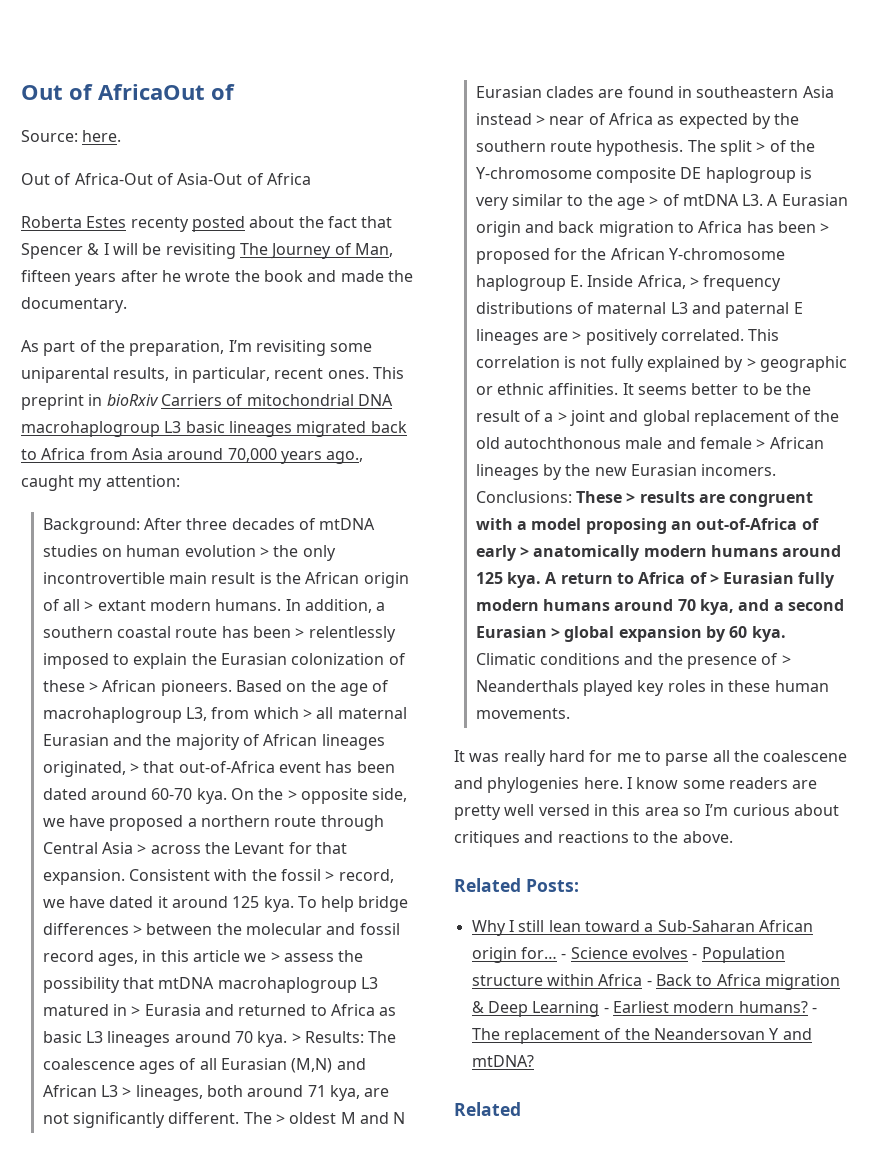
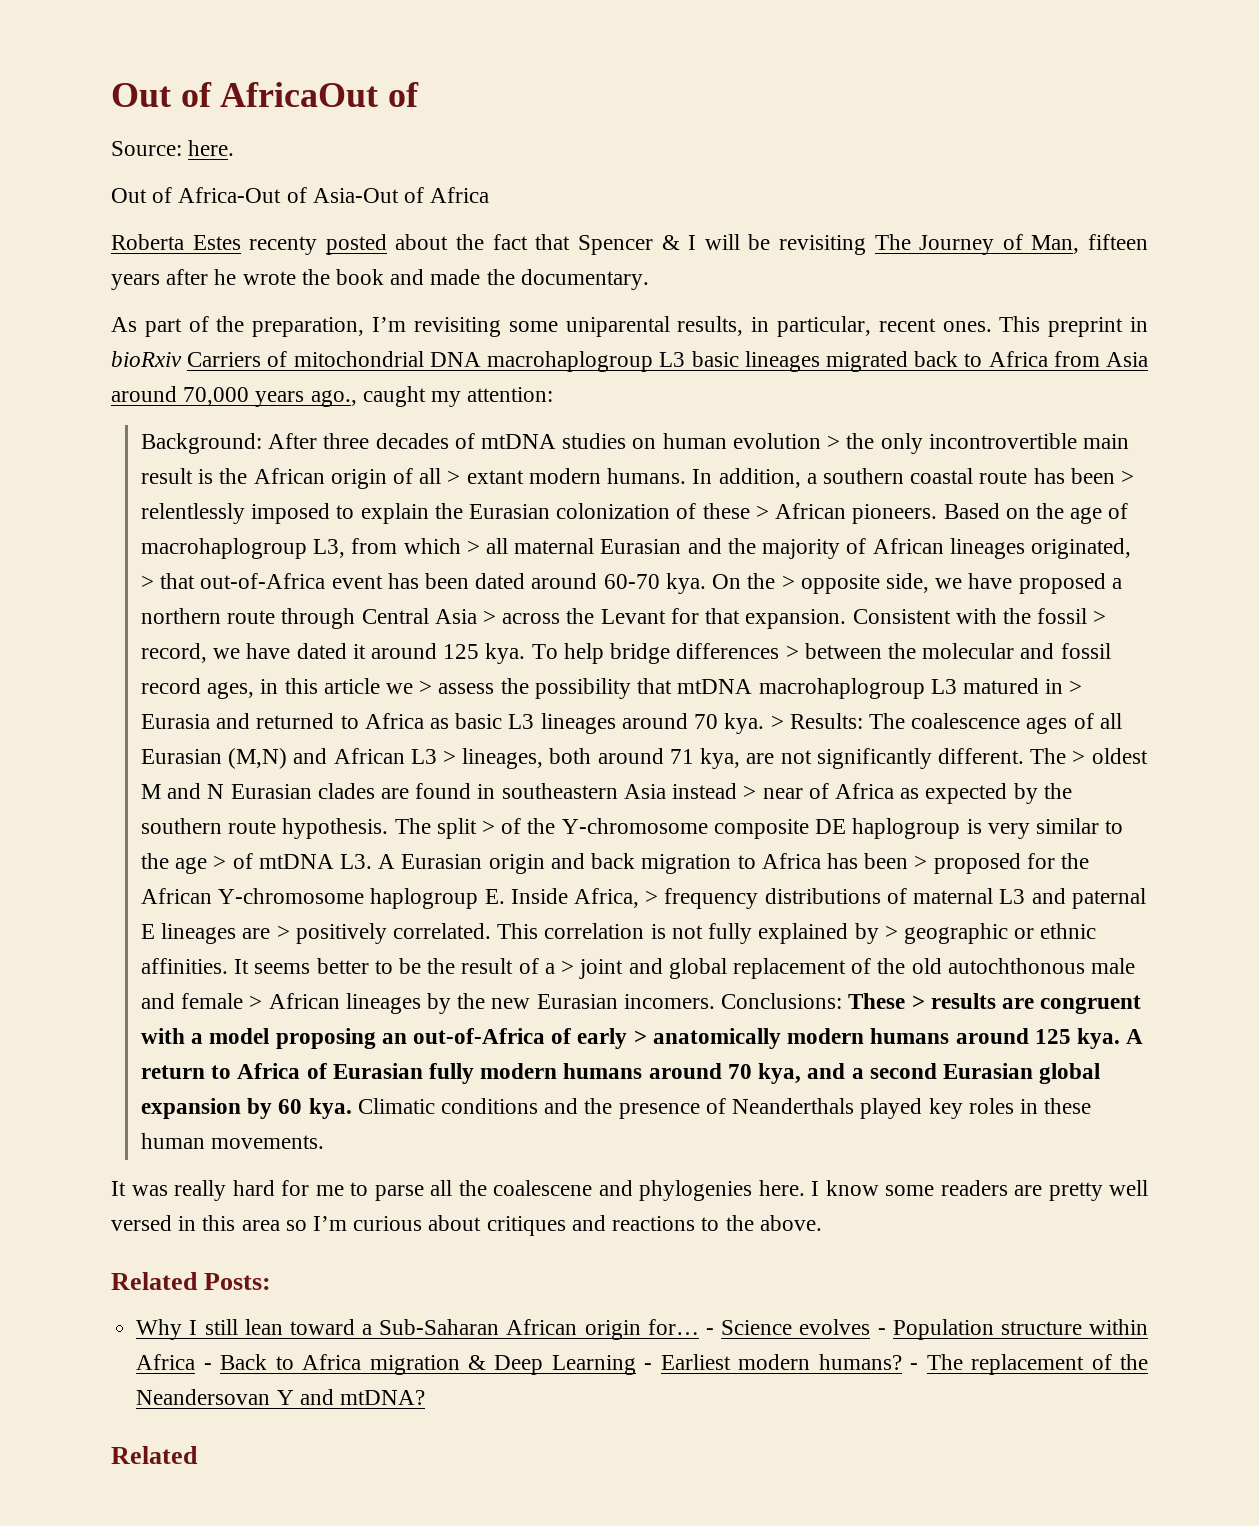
[709,574,719,584] > -> (327, 1071) none
[550,628,560,638] > -> (1033, 1071) none
[781,655,791,665] > -> (726, 1106) none

